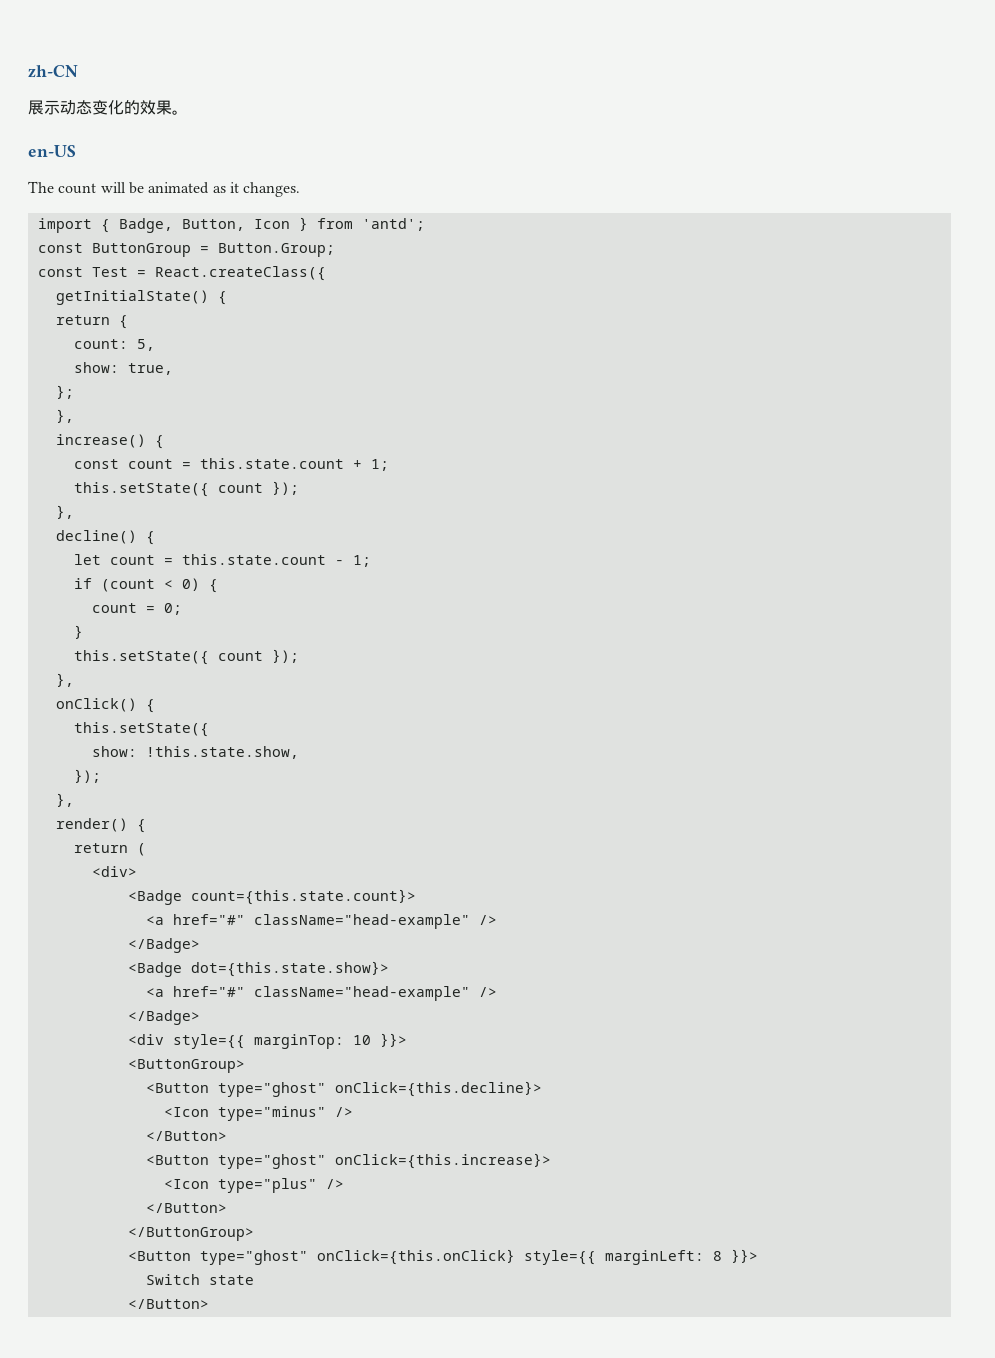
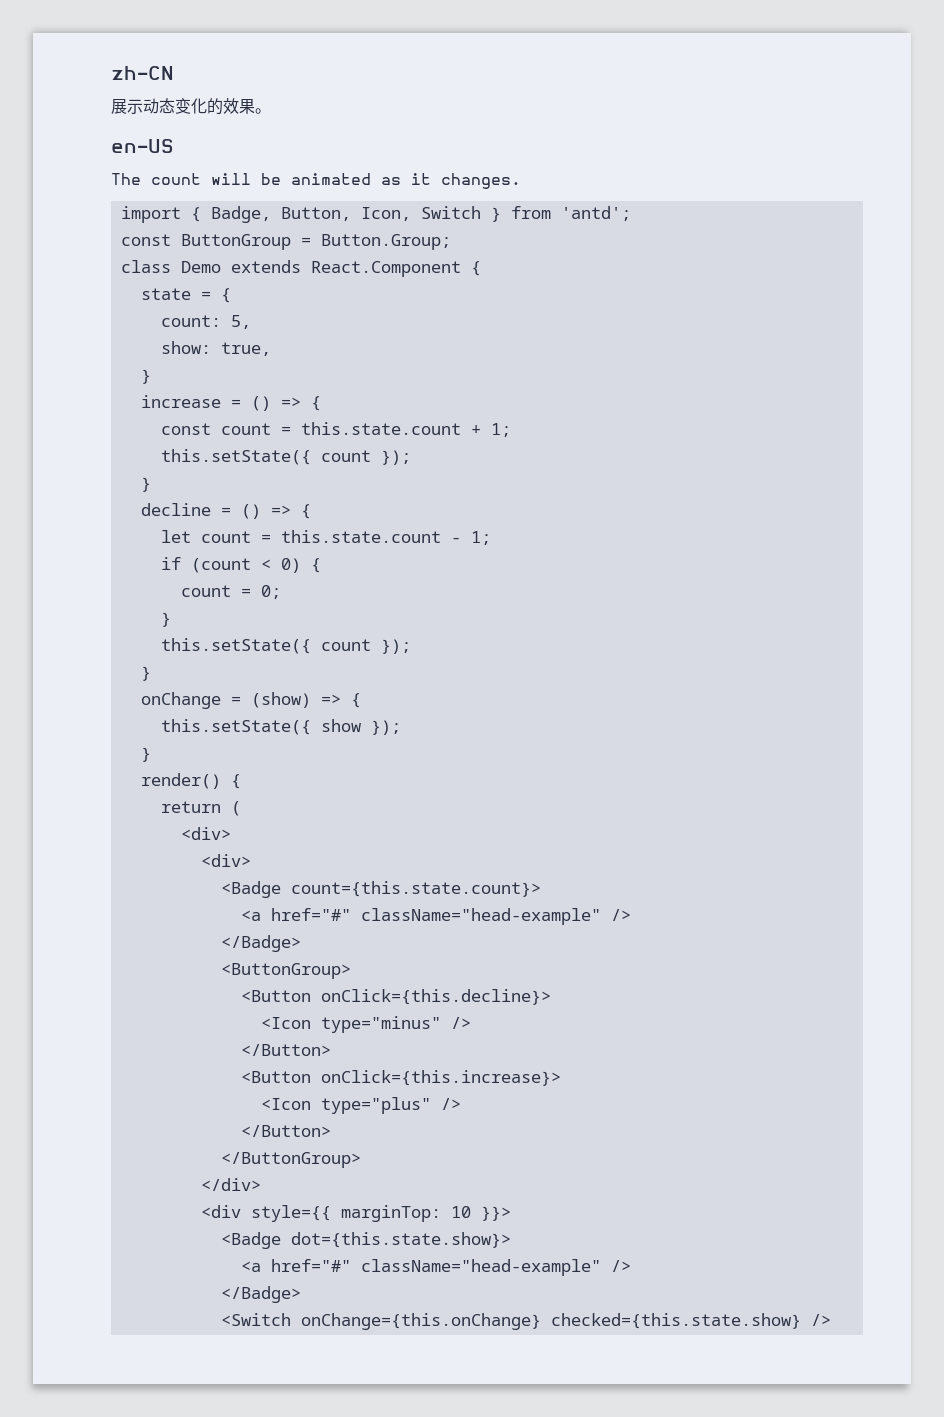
[253,219,290,229] Icon -> [360,206,481,221] Icon, Switch
[37,266,326,281] [55,290,227,305] [55,315,110,325] const Test = React.createClass({ // getInitialState() { // return -> [120,260,481,277] [140,288,211,300] class Demo extends React.Component { // state =
[55,385,74,399] [55,409,74,423] [55,434,146,448] }; // }, // increase() -> [140,369,151,384] [140,395,301,411] } // increase = () =>
[55,505,74,519] [55,530,137,544] }, // decline() -> [140,477,151,492] [140,503,291,519] } // decline = () =>
[55,673,74,687] [55,698,137,712] }, // onClick() -> [140,666,151,681] [140,692,341,709] } // onChange = (show) =>
[91,746,299,759] [73,769,101,783] [55,793,74,807] // show: !this.state.show, // }); // }, -> [320,719,401,735] [140,747,151,762] show }); // }
(137, 871) none -> [200,854,251,867] // <div>
(200, 945) none -> [220,963,351,979] [240,989,551,1005] [260,1016,471,1033] [240,1044,331,1056] [240,1070,561,1086] [260,1097,461,1114] [240,1125,331,1137] [220,1152,361,1168] [200,1178,261,1191] [200,1205,511,1222] // <ButtonGroup> // <Button onClick={this.decline}> // <Icon type="minus" /> // </Button> // <Button onClick={this.increase}> // <Icon type="plus" /> // </Button> // </ButtonGroup> // </div> // <div style={{ marginTop: 10 }}>
[127,1033,407,1049] [127,1059,245,1073] [145,1081,542,1097] [163,1106,353,1121] [145,1131,227,1141] [145,1153,551,1169] [163,1178,344,1193] [145,1203,227,1213] [127,1227,254,1241] [127,1249,758,1265] [145,1274,254,1285] [127,1299,209,1309] <div style={{ marginTop: 10 }}> // <ButtonGroup> // <Button type="ghost" onClick={this.decline}> // <Icon type="minus" /> // </Button> // <Button type="ghost" onClick={this.increase}> // <Icon type="plus" /> // </Button> // </ButtonGroup> // <Button type="ghost" onClick={this.onClick} style={{ marginLeft: 8 }}> // Switch state // </Button> -> [220,1313,831,1330] <Switch onChange={this.onChange} checked={this.state.show} />

